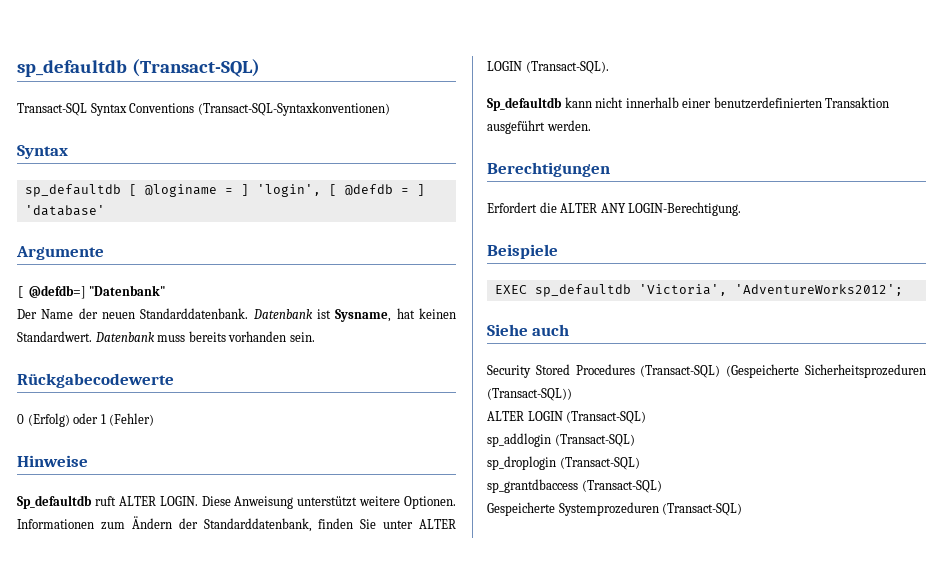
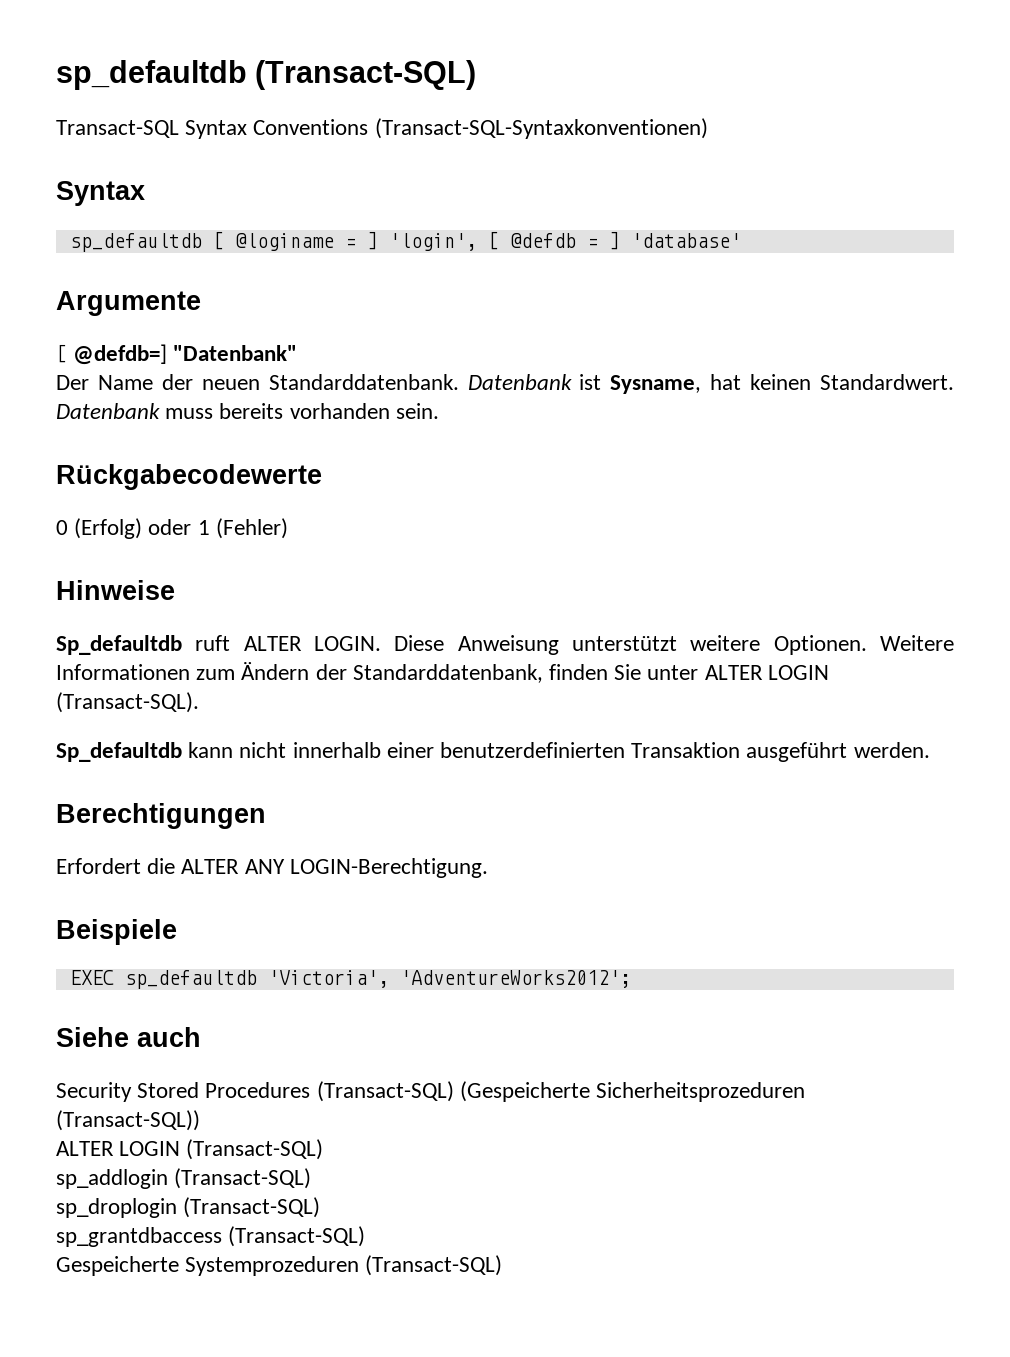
(456, 502) none -> [880,635,954,651] Weitere

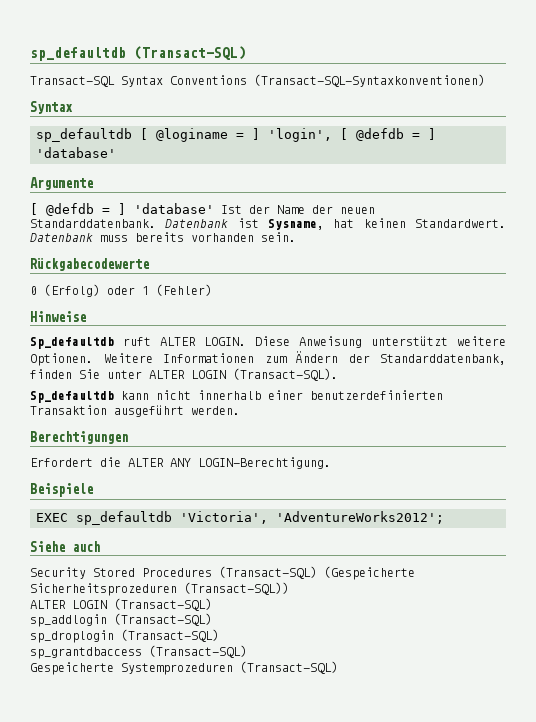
[73,344,298,365] [56,375,89,390] @defdb=] "Datenbank" // Der -> [46,203,270,216] @defdb = ] 'database' Ist der

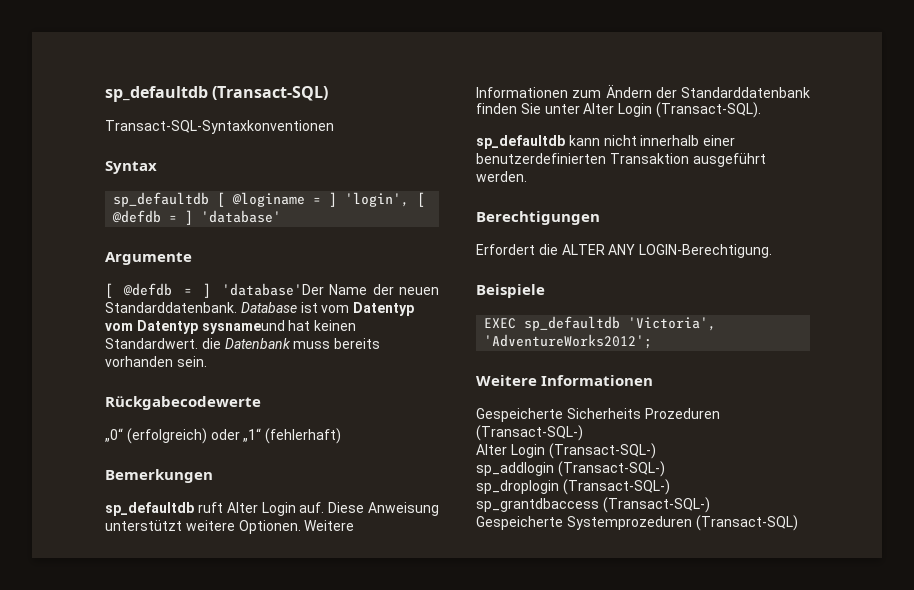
[30,74,485,87] Transact-SQL Syntax Conventions (Transact-SQL-Syntaxkonventionen) -> [105,120,334,134] Transact-SQL-Syntaxkonventionen
[134,203,270,214] 'database' Ist der -> [222,283,325,296] 'database'Der
[165,218,324,230] Datenbank ist Sysname, -> [240,302,415,316] [105,320,285,334] Database ist vom Datentyp vom Datentyp sysnameund
(506, 223) none -> [201,338,221,349] die
[30,284,212,297] [30,311,86,322] [30,337,246,349] 0 (Erfolg) oder 1 (Fehler) // Hinweise // Sp_defaultdb ruft ALTER LOGIN. -> [105,428,342,444] [105,469,213,483] [105,502,325,516] „0“ (erfolgreich) oder „1“ (fehlerhaft) // Bemerkungen // sp_defaultdb ruft Alter Login auf.
[380,354,506,365] Standarddatenbank, -> [681,87,810,98] Standarddatenbank
[149,370,226,379] ALTER LOGIN -> [583,103,653,117] Alter Login
[30,391,114,403] Sp_defaultdb -> [476,135,565,149] sp_defaultdb
[30,541,100,552] [30,566,415,580] [30,582,289,596] [30,598,212,611] Siehe auch // Security Stored Procedures (Transact-SQL) (Gespeicherte Sicherheitsprozeduren (Transact-SQL)) // ALTER LOGIN (Transact-SQL) -> [476,375,654,386] [476,408,720,422] [476,425,583,441] [476,443,656,459] Weitere Informationen // Gespeicherte Sicherheits Prozeduren (Transact-SQL-) // Alter Login (Transact-SQL-)
[114,613,212,626] (Transact-SQL) -> [557,461,665,477] (Transact-SQL-)
[121,629,219,642] (Transact-SQL) -> [562,479,670,495] (Transact-SQL-)
[149,645,247,658] (Transact-SQL) -> [602,497,710,513] (Transact-SQL-)

